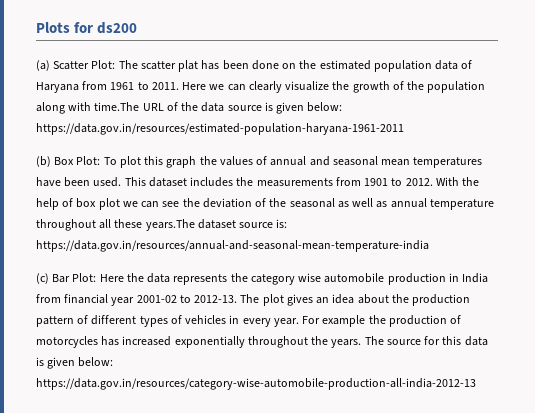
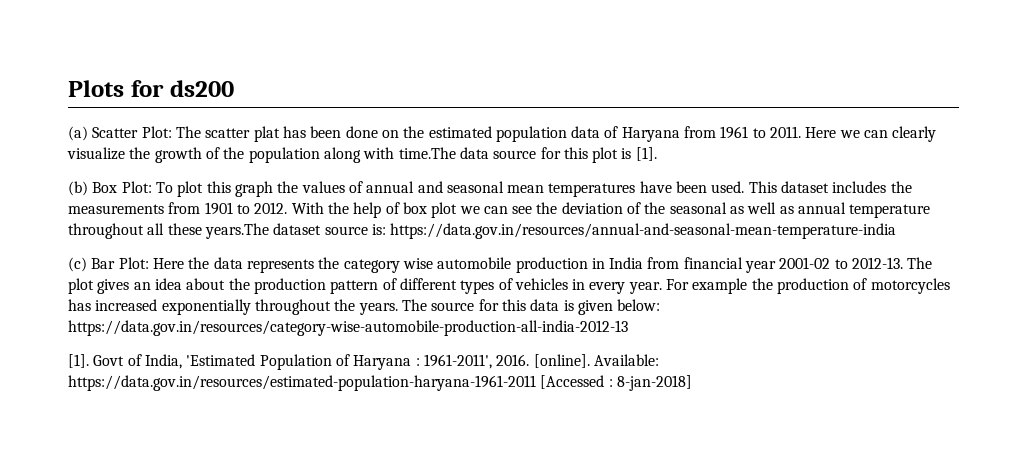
[142,102,343,114] [36,123,404,135] URL of the data source is given below: https://data.gov.in/resources/estimated-population-haryana-1961-2011 -> [459,147,657,163] data source for this plot is [1].
(476, 384) none -> [68,354,659,370] [68,375,692,391] // [1]. Govt of India, 'Estimated Population of Haryana : 1961-2011', 2016. [online]. Available: https://data.gov.in/resources/estimated-population-haryana-1961-2011 [Accessed : 8-jan-2018]

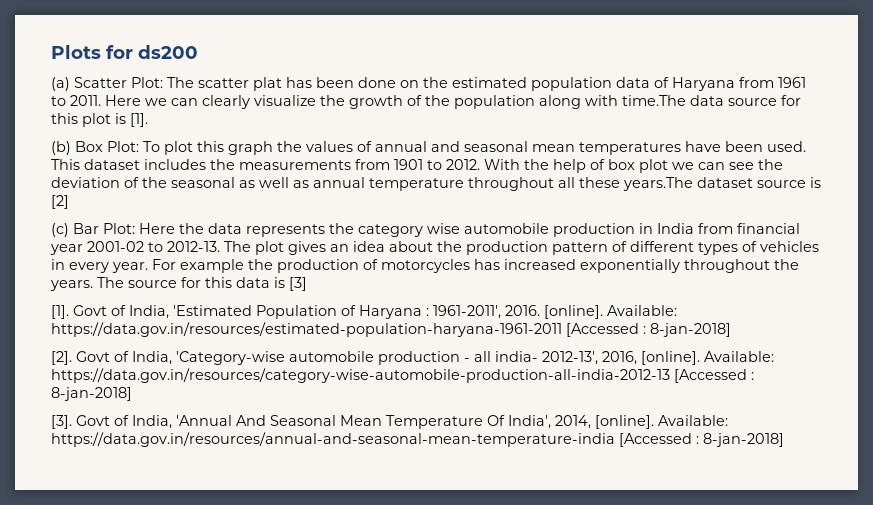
[371,223,897,239] is: https://data.gov.in/resources/annual-and-seasonal-mean-temperature-india -> [810,177,821,188] [51,195,69,209] is [2]
[577,299,661,315] [68,320,628,336] given below: https://data.gov.in/resources/category-wise-automobile-production-all-india-2012-13 -> [289,277,307,291] [3]
(692, 383) none -> [51,351,774,365] [51,368,754,383] [51,387,132,401] [51,415,728,429] [51,432,784,447] // [2]. Govt of India, 'Category-wise automobile production - all india- 2012-13', 2016, [online]. Available: https://data.gov.in/resources/category-wise-automobile-production-all-india-2012-13 [Accessed : 8-jan-2018] // [3]. Govt of India, 'Annual And Seasonal Mean Temperature Of India', 2014, [online]. Available: https://data.gov.in/resources/annual-and-seasonal-mean-temperature-india [Accessed : 8-jan-2018]

